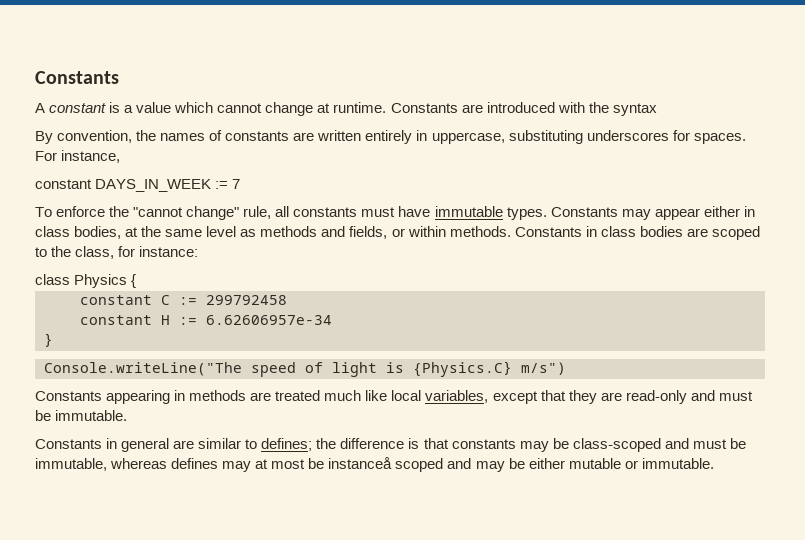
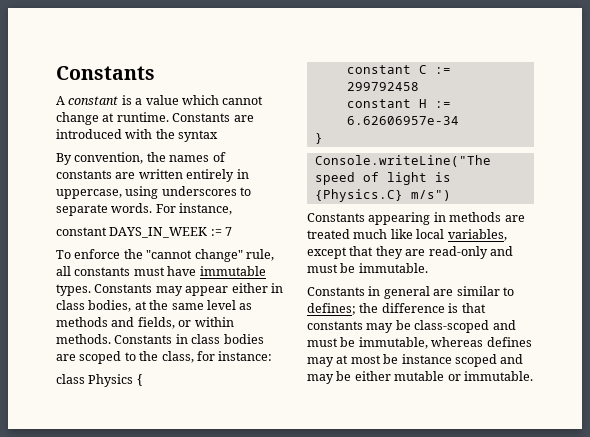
[508,130,746,144] substituting underscores for spaces. -> [125,186,252,199] [56,203,153,216] using underscores to separate words.
[328,457,393,469] instanceå -> [401,354,452,364] instance

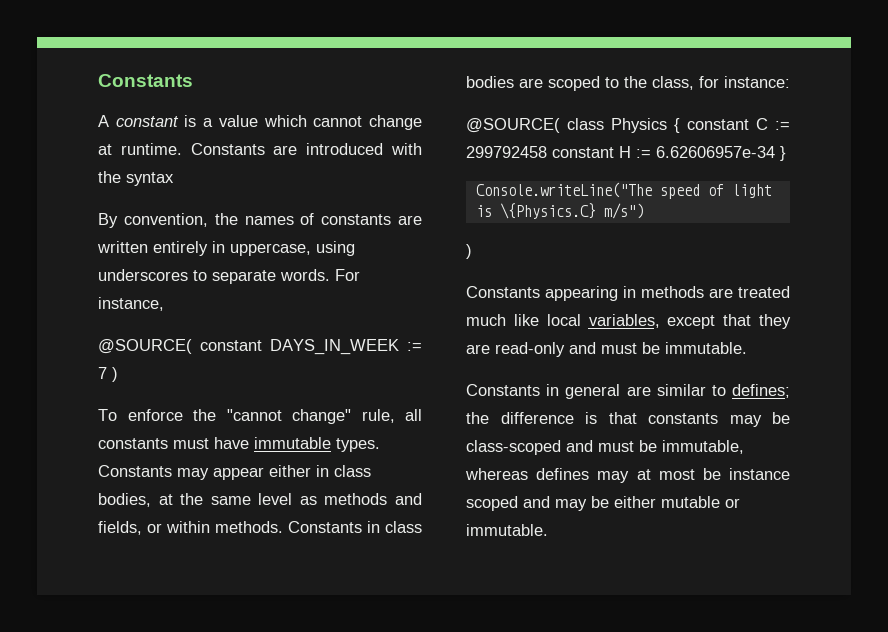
(233, 209) none -> [98,339,192,354] @SOURCE(
(233, 231) none -> [112,367,118,382] )
(273, 356) none -> [466,118,560,133] @SOURCE(
(142, 380) // -> (680, 125) none
(419, 86) // -> (547, 152) none
(459, 120) // -> (775, 152) none
[314,189,403,202] {Physics.C} -> [499,203,596,219] \{Physics.C}
(451, 195) none -> [466,244,472,259] // )

